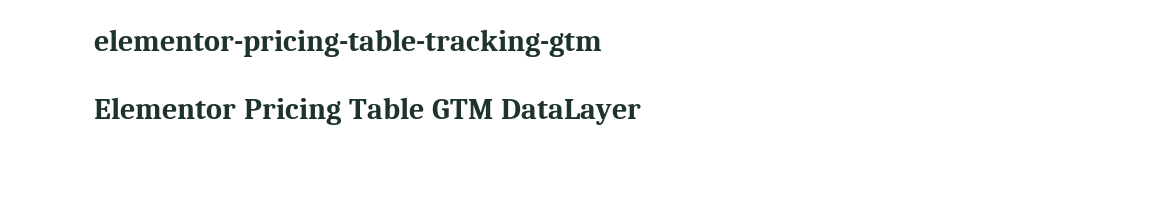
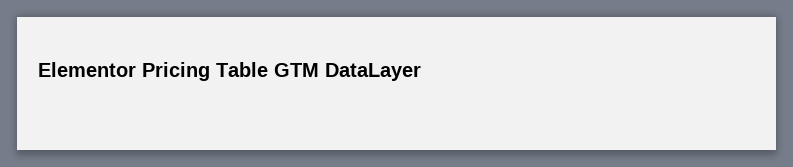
[94,29,602,57] elementor-pricing-table-tracking-gtm // -> (38, 69) none

